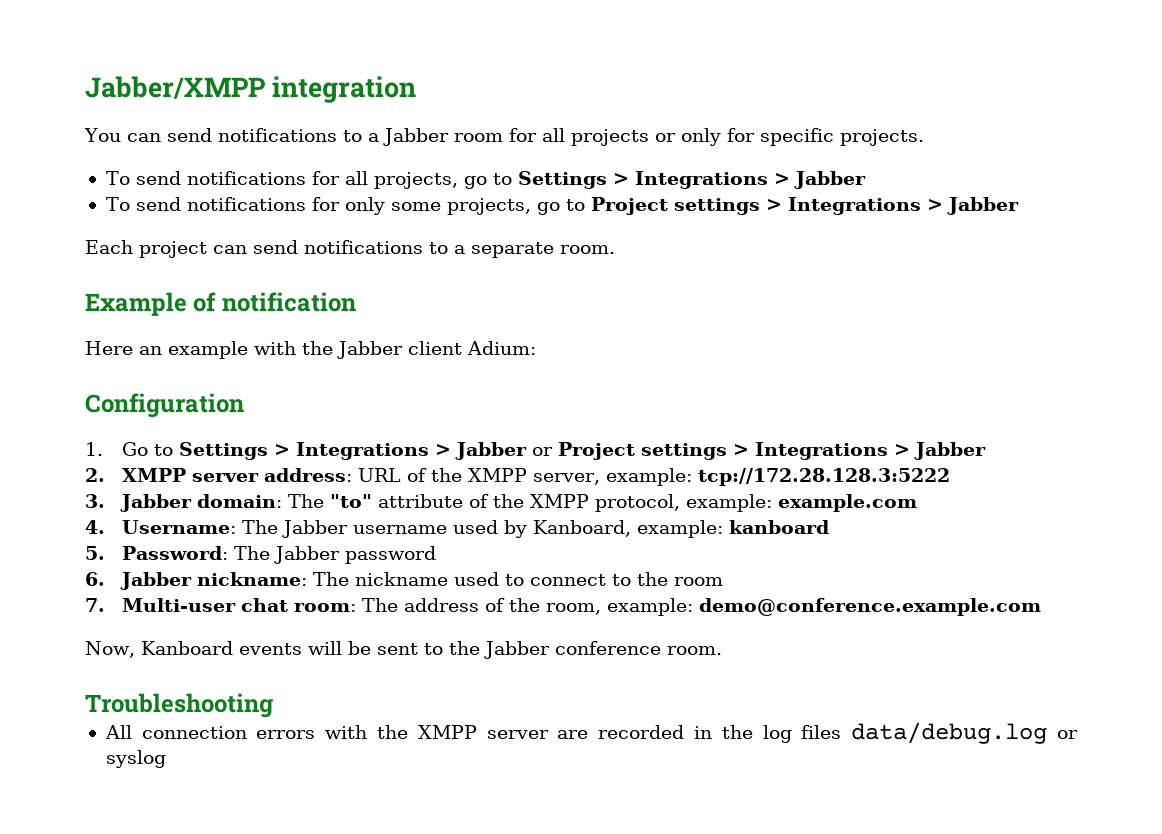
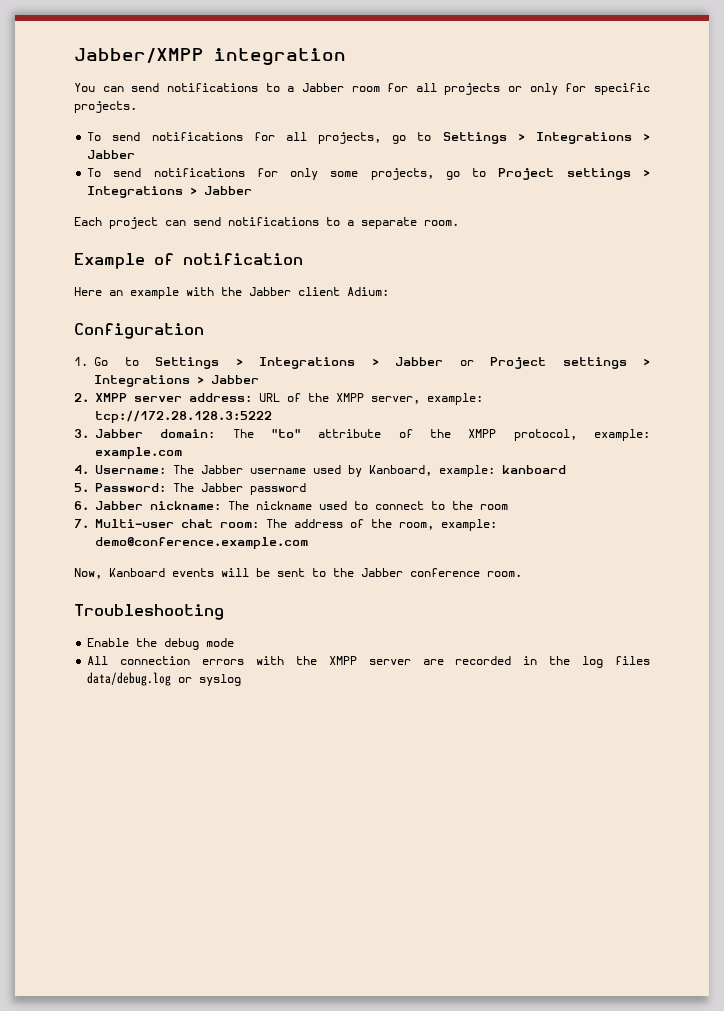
(273, 705) none -> [87,638,235,650] // Enable the debug mode

